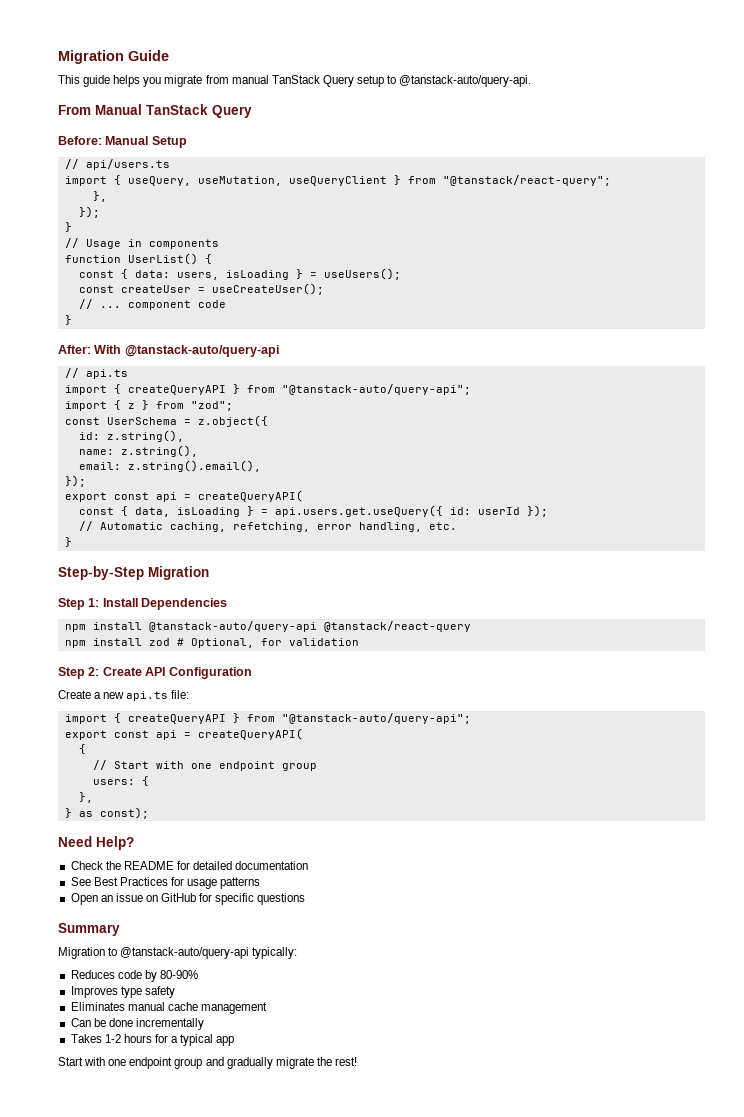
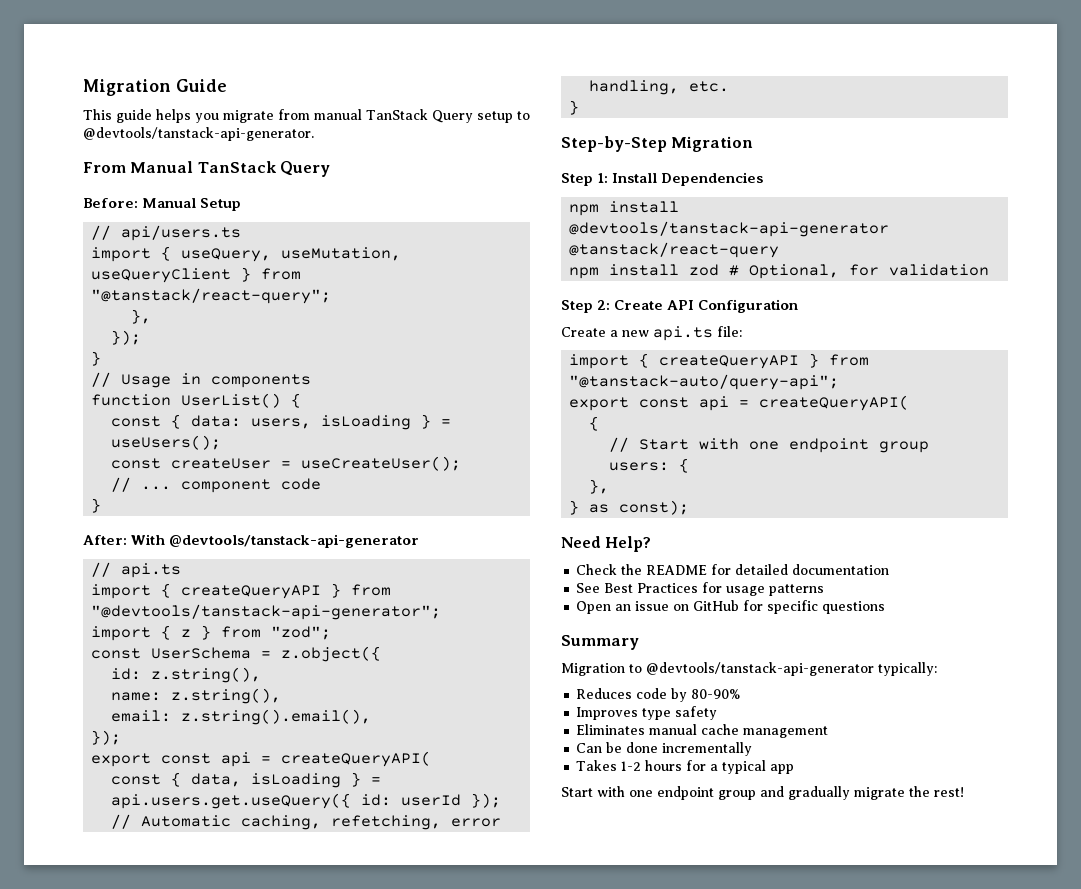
[399,75,532,87] @tanstack-auto/query-api. -> [83,127,314,141] @devtools/tanstack-api-generator.
[124,345,279,357] @tanstack-auto/query-api -> [169,534,420,548] @devtools/tanstack-api-generator
[281,384,471,395] "@tanstack-auto/query-api"; -> [91,604,442,620] "@devtools/tanstack-api-generator";
[148,621,317,632] @tanstack-auto/query-api -> [569,221,890,237] @devtools/tanstack-api-generator
[120,947,250,959] @tanstack-auto/query-api -> [646,662,874,676] @devtools/tanstack-api-generator

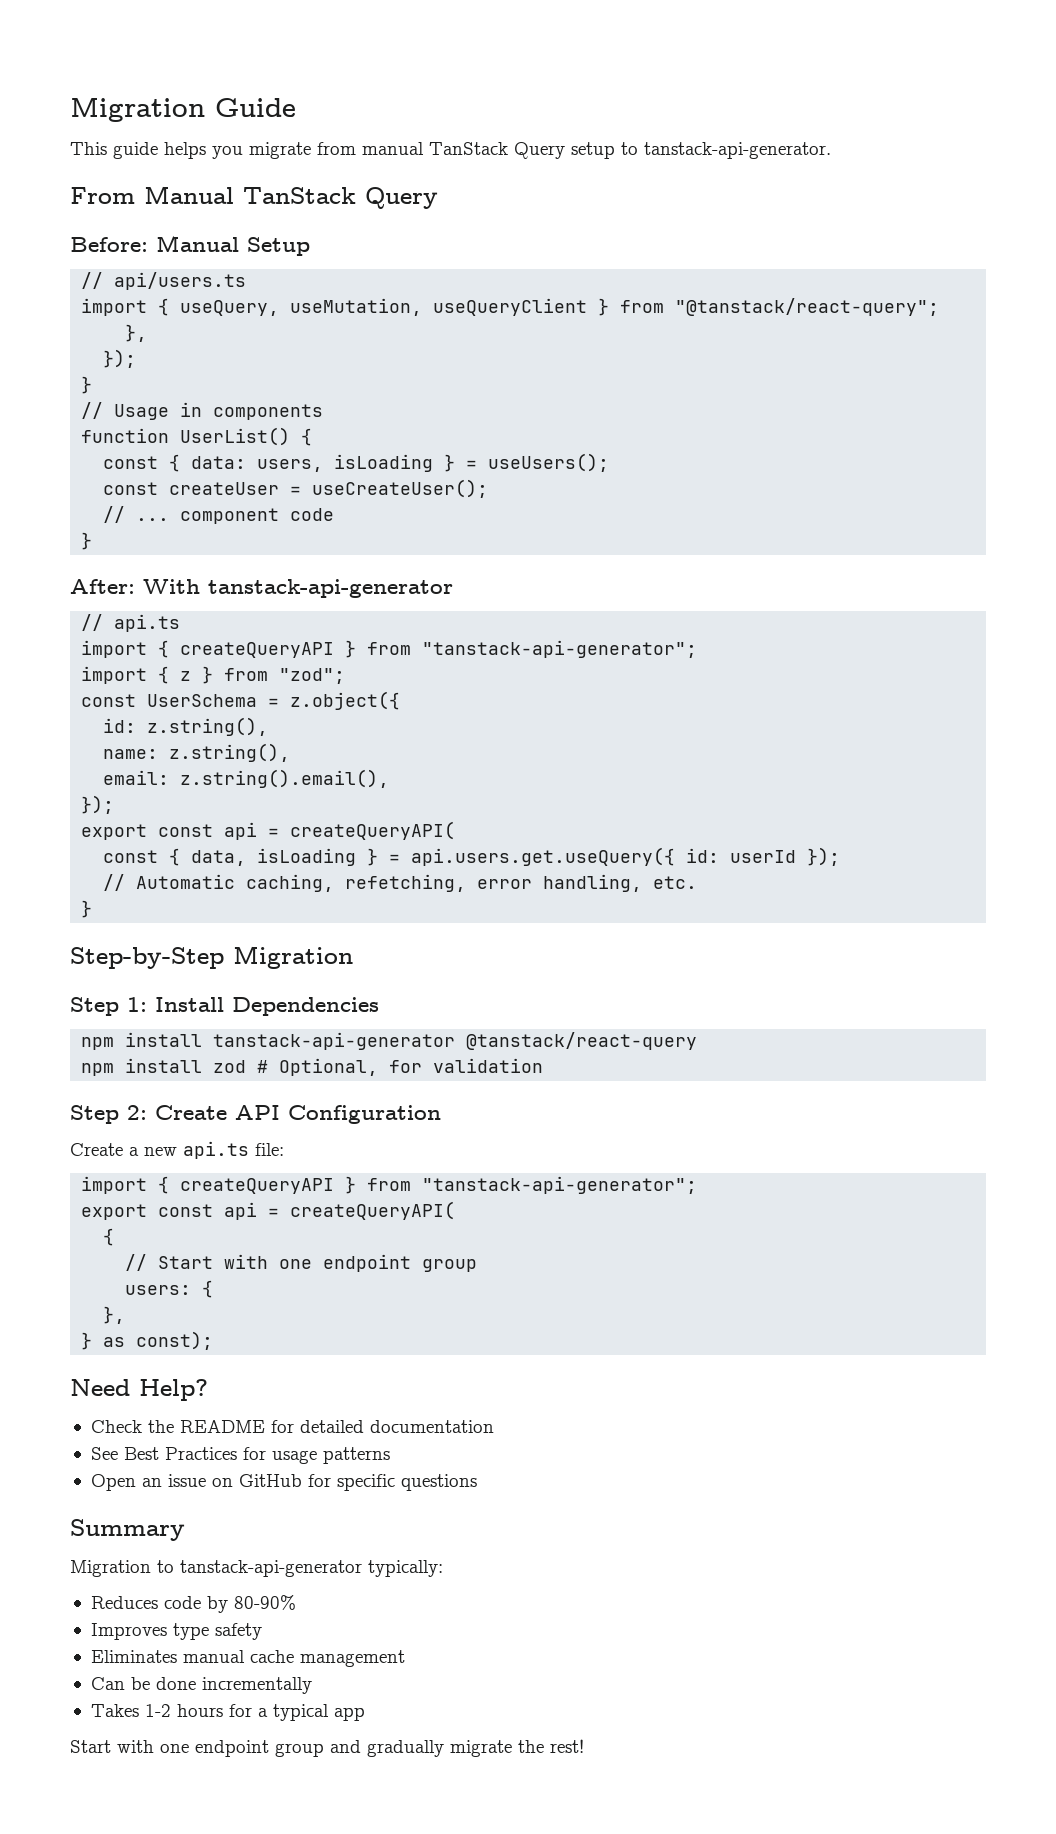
[83,127,314,141] @devtools/tanstack-api-generator. -> [644,142,831,159] tanstack-api-generator.
[169,534,420,548] @devtools/tanstack-api-generator -> [208,579,453,598] tanstack-api-generator
[91,604,442,620] "@devtools/tanstack-api-generator"; -> [422,640,698,658] "tanstack-api-generator";
[569,221,890,237] @devtools/tanstack-api-generator -> [213,1032,456,1050] tanstack-api-generator
[569,374,840,390] "@tanstack-auto/query-api"; -> [422,1176,698,1194] "tanstack-api-generator";
[646,662,874,676] @devtools/tanstack-api-generator -> [180,1560,362,1577] tanstack-api-generator

